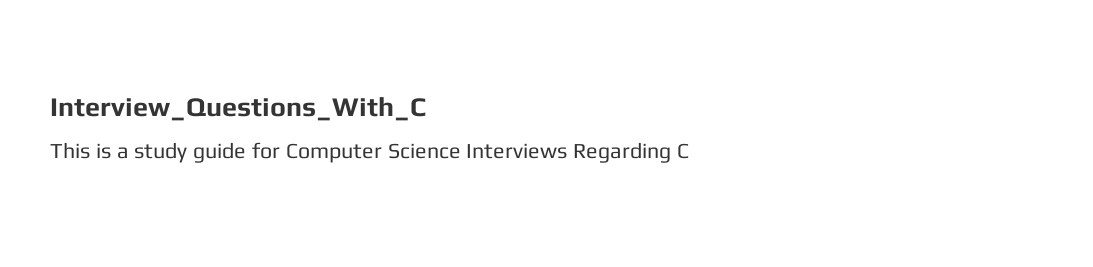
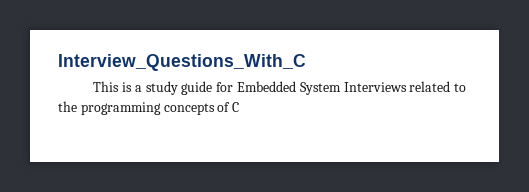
[285,142,672,163] Computer Science Interviews Regarding -> [236,81,467,95] [58,101,231,115] Embedded System Interviews related to the programming concepts of

